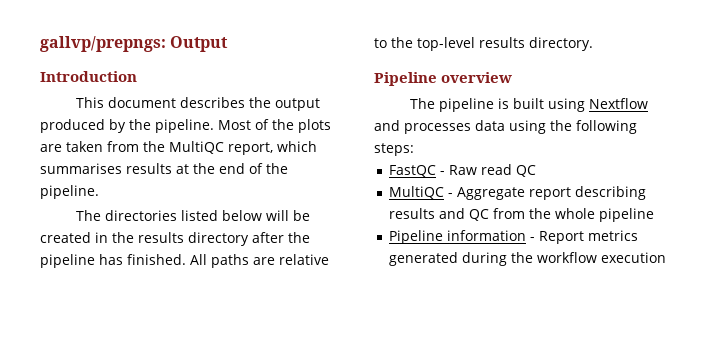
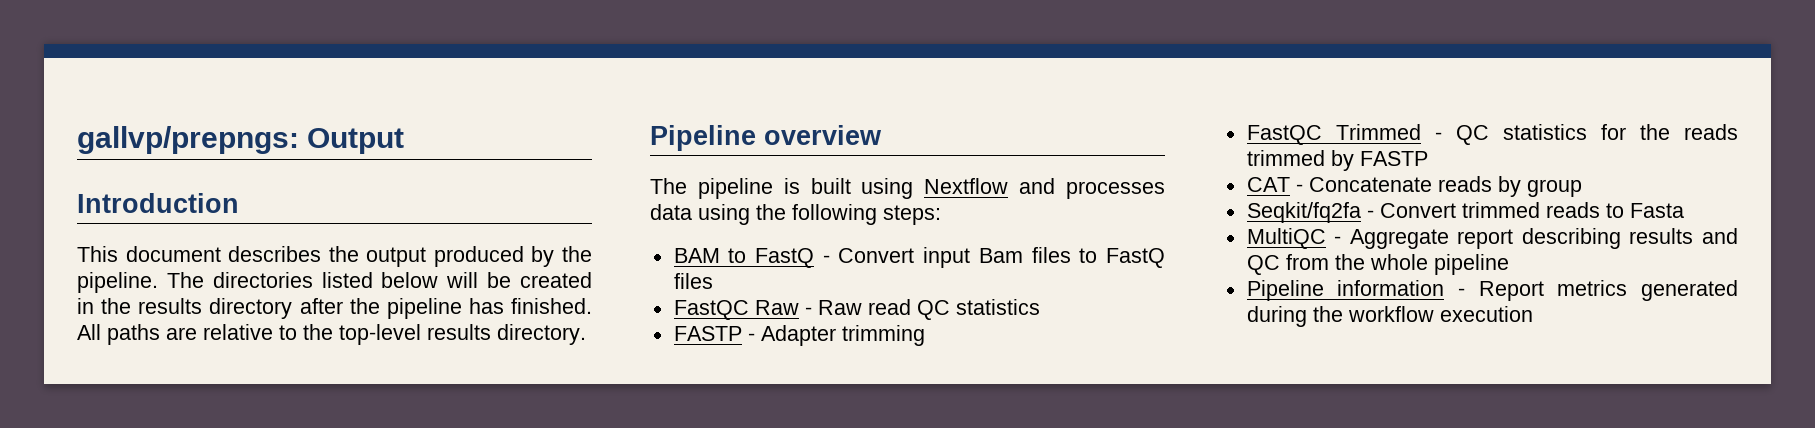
[218,119,331,133] [40,141,317,155] [40,163,288,174] [40,185,99,199] Most of the plots are taken from the MultiQC report, which summarises results at the end of the pipeline. // -> (158, 282) none
[389,165,437,177] // FastQC -> [673,247,1165,268] [673,273,713,289] [673,300,799,320] // BAM to FastQ - Convert input Bam files to FastQ files // FastQC Raw
(537, 171) none -> [955,299,1040,315] [673,325,925,346] [1246,124,1738,145] [1246,150,1428,171] [1246,176,1582,197] [1246,202,1684,223] statistics // FASTP - Adapter trimming // FastQC Trimmed - QC statistics for the reads trimmed by FASTP // CAT - Concatenate reads by group // Seqkit/fq2fa - Convert trimmed reads to Fasta

